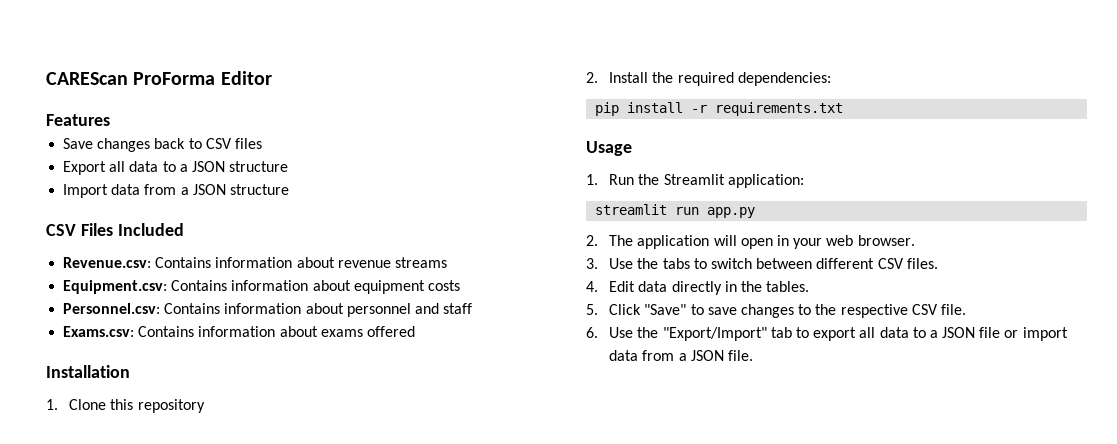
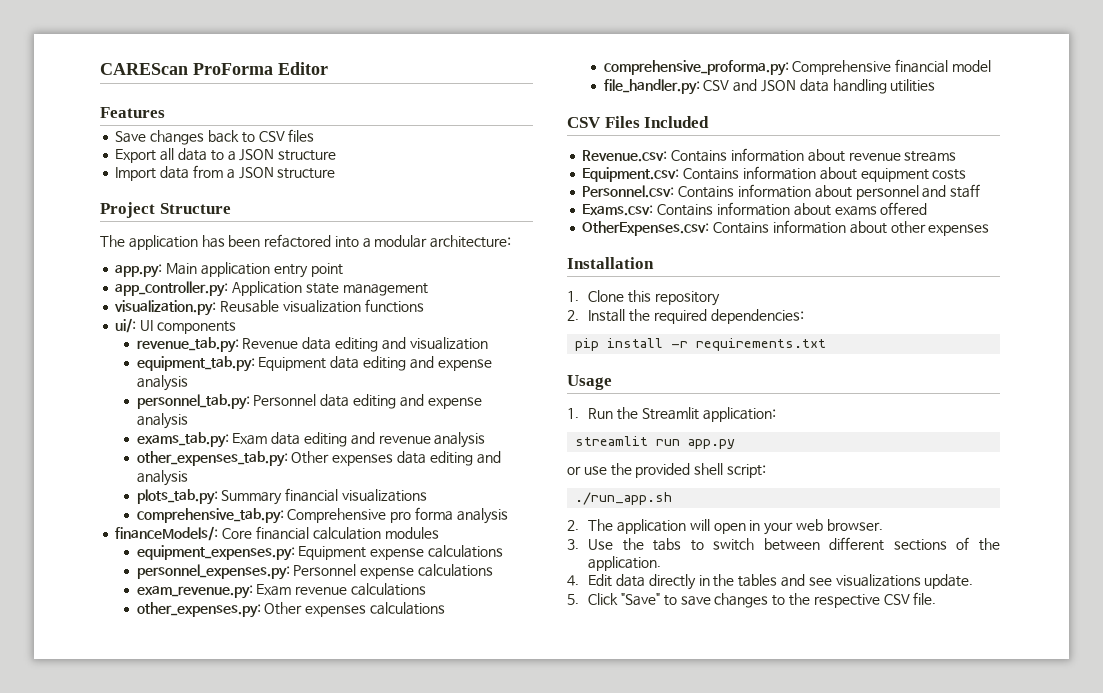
(289, 189) none -> [100,202,231,218] [100,234,512,250] [115,262,343,278] [115,281,428,297] [114,299,424,316] [115,318,236,334] [136,337,488,353] [136,356,492,372] [136,375,188,391] [136,394,482,410] [136,413,188,429] [136,432,486,448] [136,451,501,467] [136,470,188,486] [136,488,428,505] [136,507,508,524] [115,526,439,541] [136,545,504,561] [136,564,494,580] [136,583,427,599] [136,602,446,618] [603,59,992,76] [603,79,936,95] // Project Structure // The application has been refactored into a modular architecture: // app.py: Main application entry point // app_controller.py: Application state management // visualization.py: Reusable visualization functions // ui/: UI components // revenue_tab.py: Revenue data editing and visualization // equipment_tab.py: Equipment data editing and expense analysis // personnel_tab.py: Personnel data editing and expense analysis // exams_tab.py: Exam data editing and revenue analysis // other_expenses_tab.py: Other expenses data editing and analysis // plots_tab.py: Summary financial visualizations // comprehensive_tab.py: Comprehensive pro forma analysis // financeModels/: Core financial calculation modules // equipment_expenses.py: Equipment expense calculations // personnel_expenses.py: Personnel expense calculations // exam_revenue.py: Exam revenue calculations // other_expenses.py: Other expenses calculations // comprehensive_proforma.py: Comprehensive financial model // file_handler.py: CSV and JSON data handling utilities
(415, 331) none -> [582,220,990,236] // OtherExpenses.csv: Contains information about other expenses
(756, 212) none -> [567,463,766,478] [575,492,673,505] // or use the provided shell script: // ./run_app.sh
[877,258,938,269] CSV files. -> [893,537,1000,551] [588,556,662,571] sections of the application.
[766,281,810,292] tables. -> [738,574,974,589] tables and see visualizations update.
[586,327,1068,341] [609,350,753,361] // 6. Use the "Export/Import" tab to export all data to a JSON file or import data from a JSON file. -> (937, 598) none

